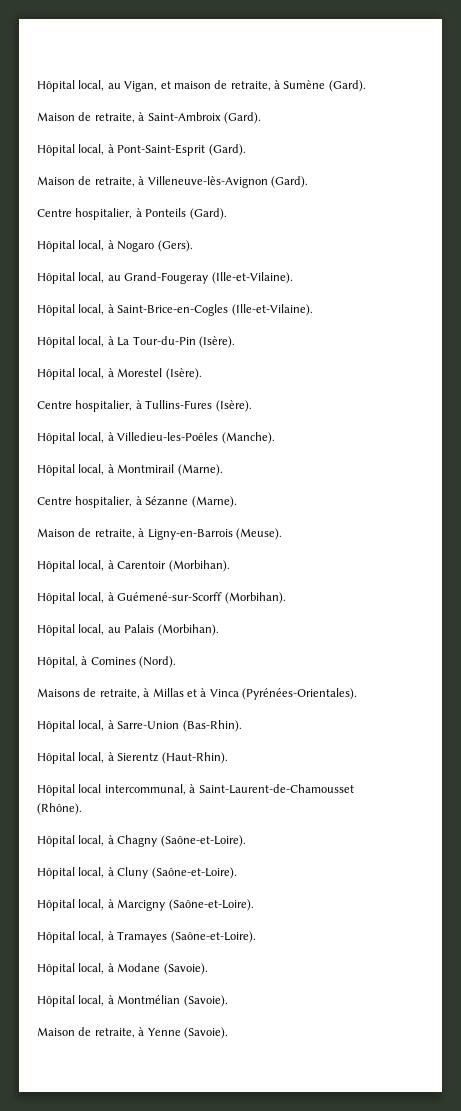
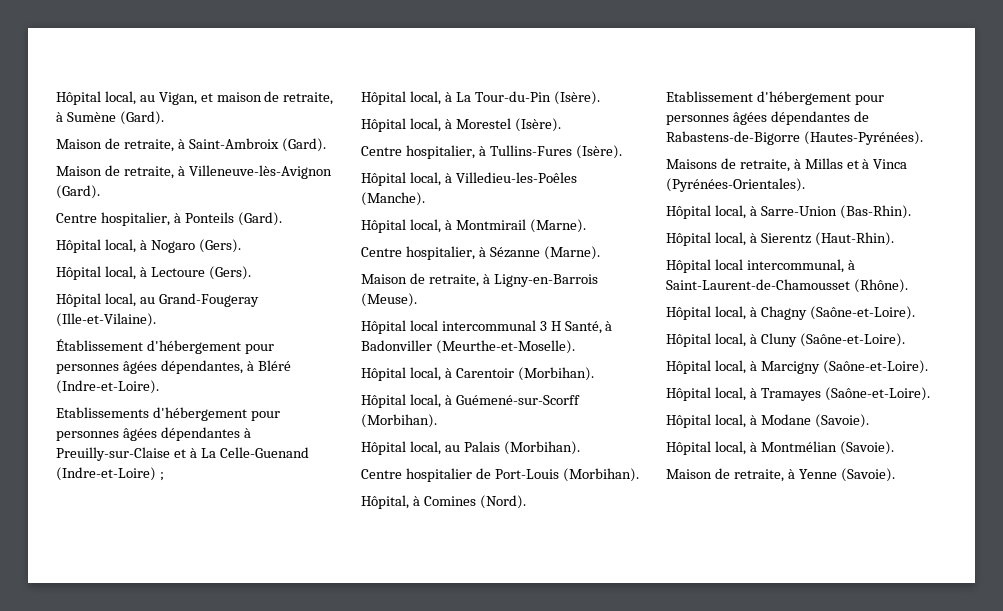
[37,144,246,156] // Hôpital local, à Pont-Saint-Esprit (Gard). -> (326, 145) none
(193, 246) none -> [56,266,251,280] // Hôpital local, à Lectoure (Gers).
[37,304,313,316] Hôpital local, à Saint-Brice-en-Cogles (Ille-et-Vilaine). -> [56,339,274,354] [56,360,291,374] [56,380,159,394] [56,407,280,421] [56,427,251,441] [56,447,309,461] [56,467,164,481] Établissement d'hébergement pour personnes âgées dépendantes, à Bléré (Indre-et-Loire). // Etablissements d'hébergement pour personnes âgées dépendantes à Preuilly-sur-Claise et à La Celle-Guenand (Indre-et-Loire) ;
(282, 534) none -> [361,320,613,334] [361,340,575,354] // Hôpital local intercommunal 3 H Santé, à Badonviller (Meurthe-et-Moselle).
(219, 630) none -> [361,468,639,482] // Centre hospitalier de Port-Louis (Morbihan).
(177, 662) none -> [666,91,884,105] [666,111,869,125] [666,131,923,145] // Etablissement d'hébergement pour personnes âgées dépendantes de Rabastens-de-Bigorre (Hautes-Pyrénées).

